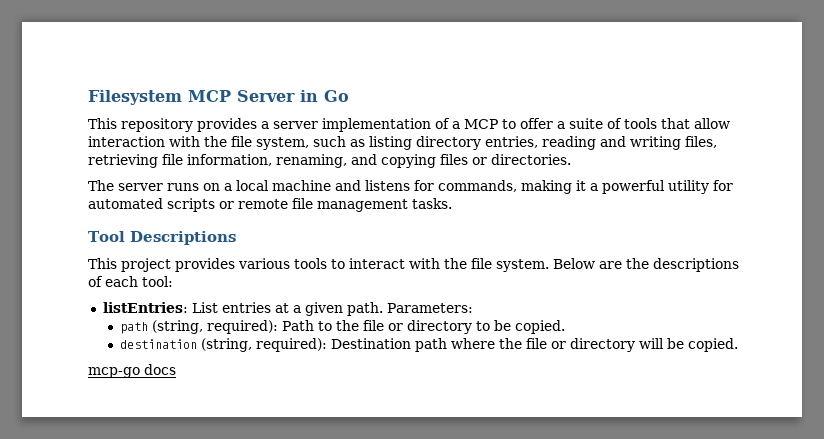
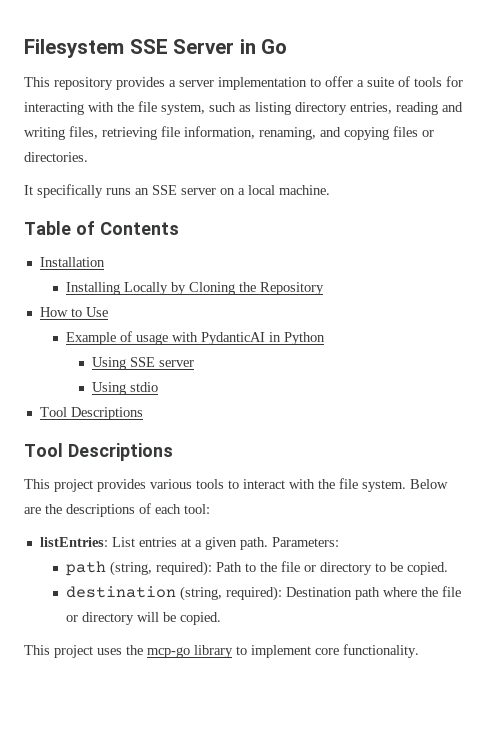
[188,90,231,102] MCP -> [129,39,168,54] SSE
[435,118,498,129] of a MCP -> (307, 83) none
[661,118,730,129] [88,136,165,147] that allow interaction -> [446,76,463,87] [24,102,84,115] for interacting
[88,180,733,194] [88,198,452,212] The server runs on a local machine and listens for commands, making it a powerful utility for automated scripts or remote file management tasks. -> [24,184,330,198] [24,221,179,235] [39,257,105,267] [66,282,325,295] [39,307,108,317] [66,331,326,345] [92,357,195,370] [92,382,159,395] [39,407,143,420] It specifically runs an SSE server on a local machine. // Table of Contents // Installation // Installing Locally by Cloning the Repository // How to Use // Example of usage with PydanticAI in Python // Using SSE server // Using stdio // Tool Descriptions
[88,364,176,378] mcp-go docs -> [24,644,419,658] This project uses the mcp-go library to implement core functionality.

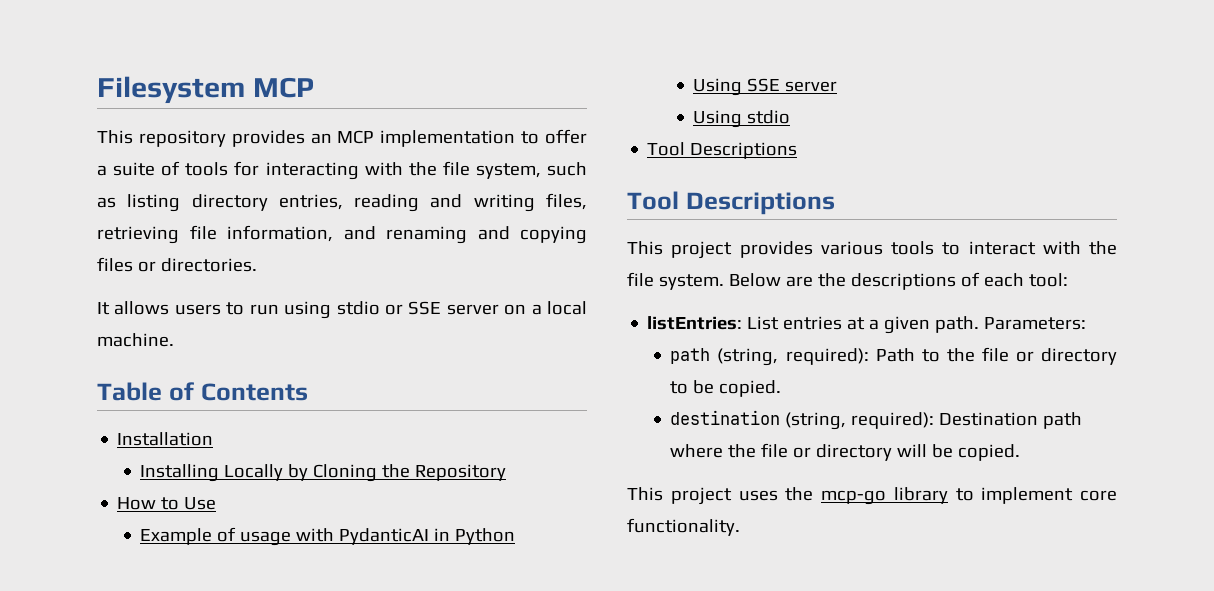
[129,39,288,54] SSE Server in Go -> [252,77,314,98] MCP
[169,80,214,87] a server -> [310,130,375,144] an MCP
[259,127,316,140] renaming, -> [343,226,467,244] and renaming
[37,184,149,198] specifically runs an -> [114,301,403,319] allows users to run using stdio or

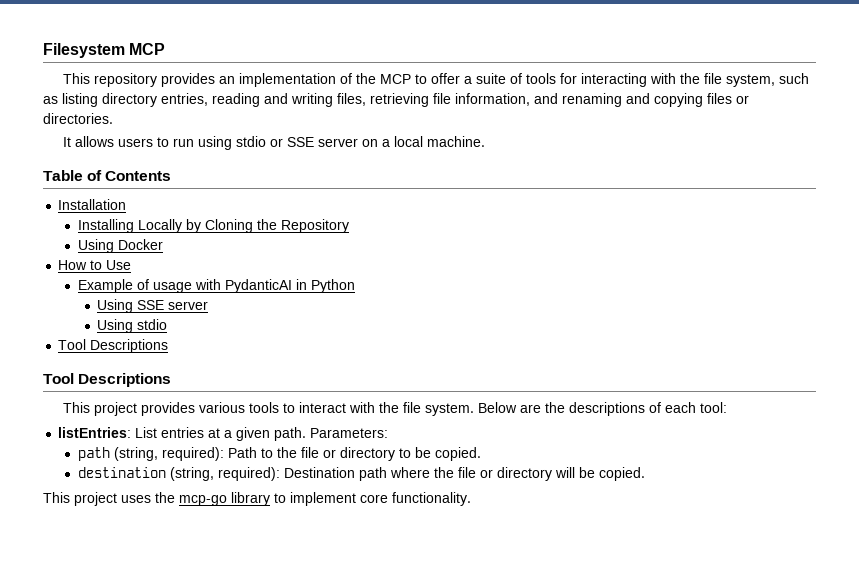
[337,130,516,147] MCP implementation -> [238,73,411,87] implementation of the MCP
(507, 472) none -> [77,239,163,253] // Using Docker

